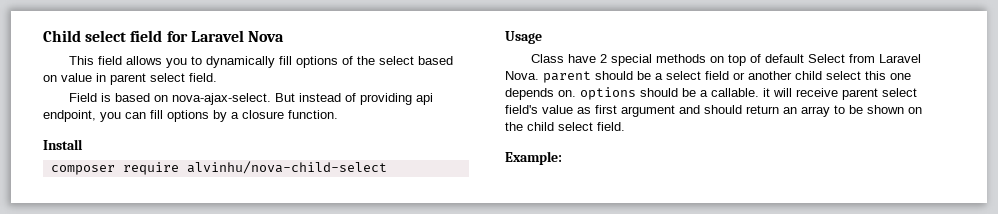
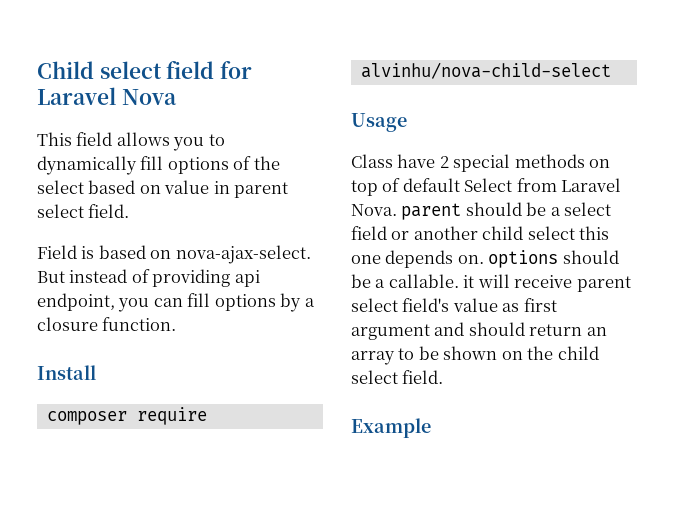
[505,151,562,165] Example: -> [351,418,431,438] Example

